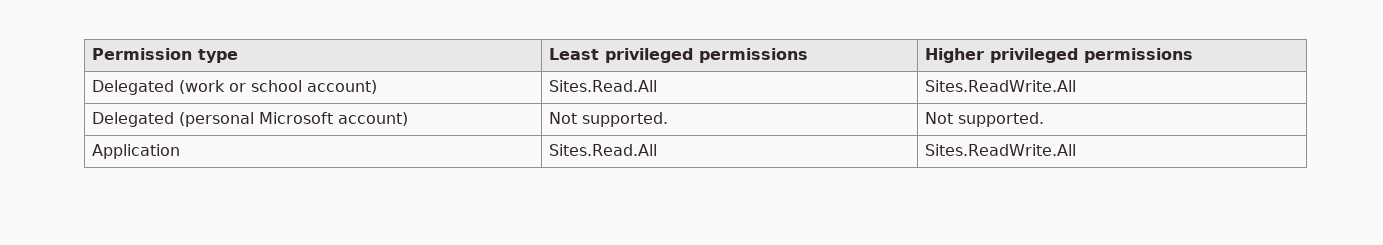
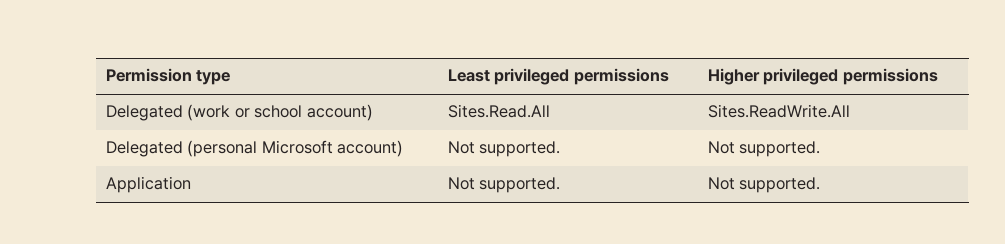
[548,144,657,156] [924,144,1076,156] Sites.Read.All | Sites.ReadWrite.All -> [447,177,561,193] [707,177,821,193] Not supported. | Not supported.

